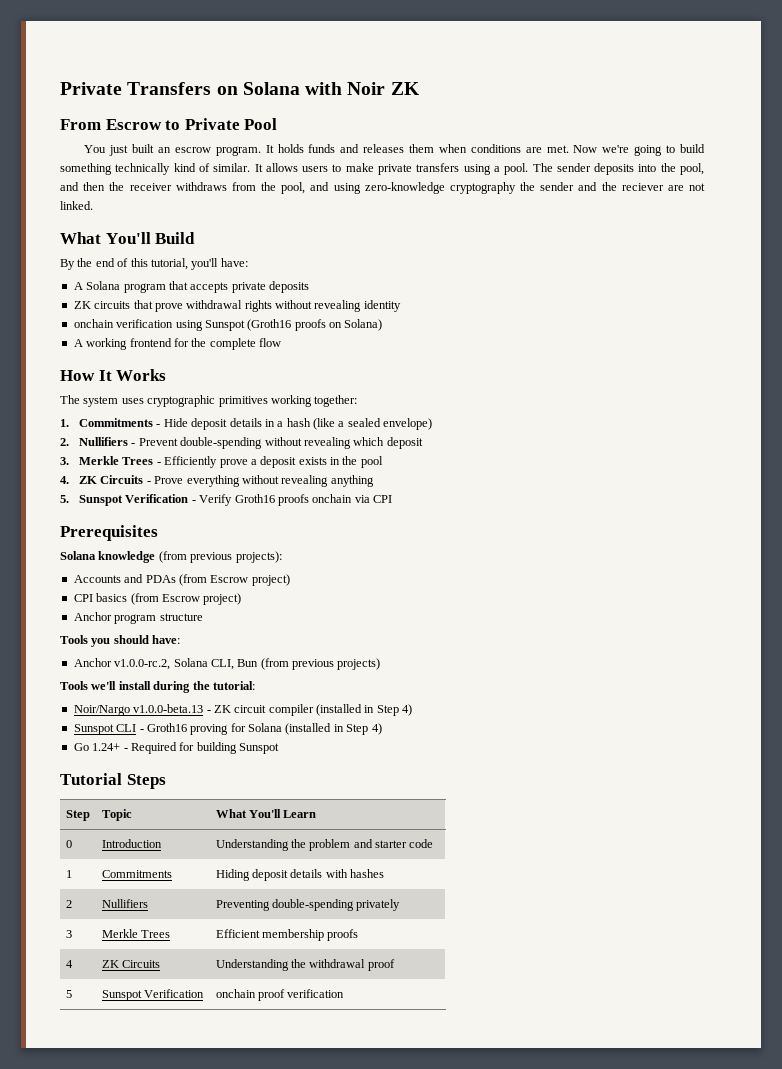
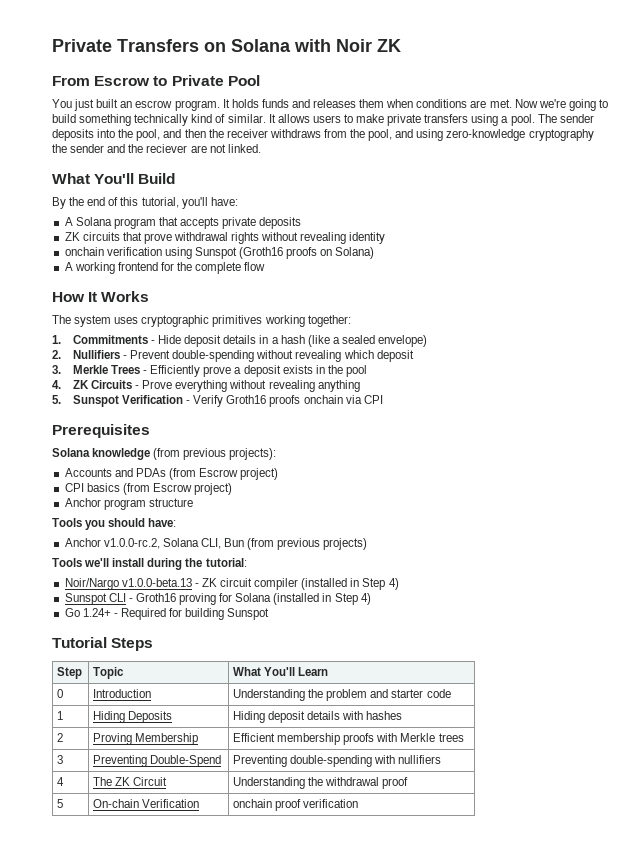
[101,870,172,878] Commitments -> [93,711,173,723] Hiding Deposits
[101,899,148,908] [215,899,401,911] [65,930,72,938] [101,929,170,938] [215,929,359,941] [65,960,73,968] [101,960,160,968] Nullifiers | Preventing double-spending privately // 3 | Merkle Trees | Efficient membership proofs // 4 | ZK Circuits -> [93,733,199,745] [233,733,464,745] [57,755,64,764] [93,755,222,767] [233,755,442,767] [57,777,65,786] [93,777,168,786] Proving Membership | Efficient membership proofs with Merkle trees // 3 | Preventing Double-Spend | Preventing double-spending with nullifiers // 4 | The ZK Circuit
[101,990,142,1001] Sunspot -> [93,799,140,808] On-chain

